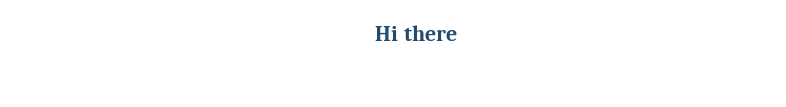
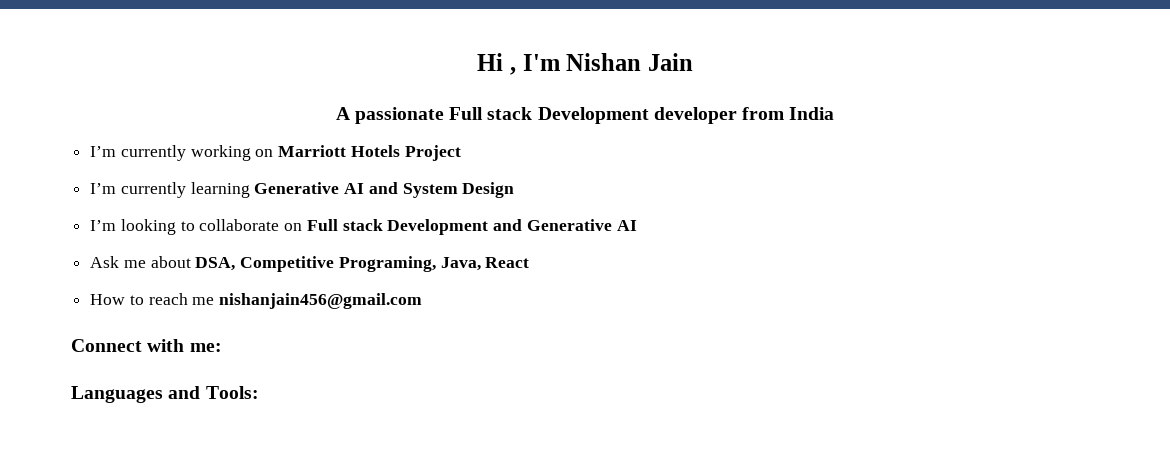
[403,25,457,41] there -> [509,53,693,75] [335,107,835,124] [90,145,461,161] [90,182,515,198] [90,219,637,235] [90,256,530,272] [90,293,423,309] [71,339,222,352] [71,386,259,403] , I'm Nishan Jain // A passionate Full stack Development developer from India // I’m currently working on Marriott Hotels Project // I’m currently learning Generative AI and System Design // I’m looking to collaborate on Full stack Development and Generative AI // Ask me about DSA, Competitive Programing, Java, React // How to reach me nishanjain456@gmail.com // Connect with me: // Languages and Tools:

